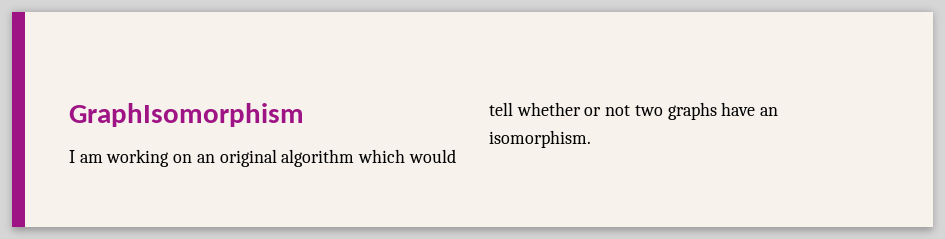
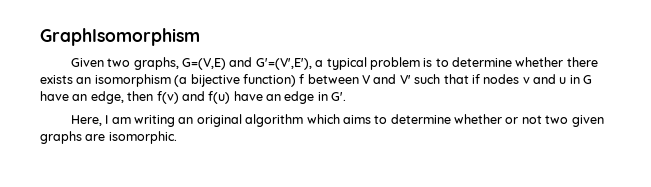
[69,149,193,167] I am working on -> [70,57,598,70] [40,74,593,87] [40,91,347,104] [70,115,176,127] Given two graphs, G=(V,E) and G'=(V',E'), a typical problem is to determine whether there exists an isomorphism (a bijective function) f between V and V' such that if nodes v and u in G have an edge, then f(v) and f(u) have an edge in G'. // Here, I am writing
[408,149,456,163] [489,102,513,116] would tell -> [342,114,451,124] aims to determine
[667,102,779,120] [489,130,591,148] graphs have an isomorphism. -> [571,115,604,127] [40,131,177,144] given graphs are isomorphic.

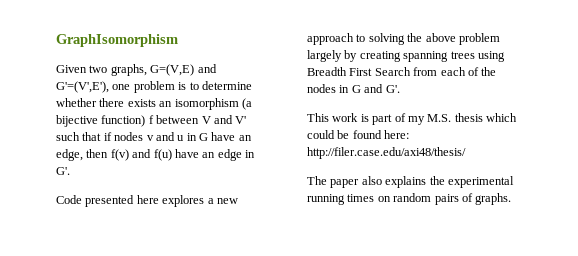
[315,57,367,70] a typical -> [112,84,131,90] one
[70,114,604,127] [40,131,177,144] Here, I am writing an original algorithm which aims to determine whether or not two given graphs are isomorphic. -> [56,195,238,207] [307,33,500,45] [307,50,505,62] [307,67,497,76] [307,84,400,93] [307,113,517,125] [307,130,410,139] [307,147,466,159] [307,176,514,188] [307,193,512,205] Code presented here explores a new approach to solving the above problem largely by creating spanning trees using Breadth First Search from each of the nodes in G and G'. // This work is part of my M.S. thesis which could be found here: http://filer.case.edu/axi48/thesis/ // The paper also explains the experimental running times on random pairs of graphs.

